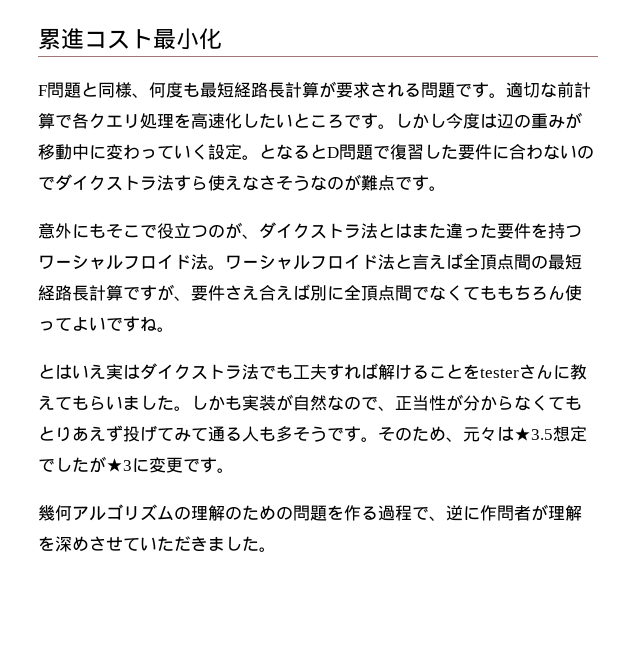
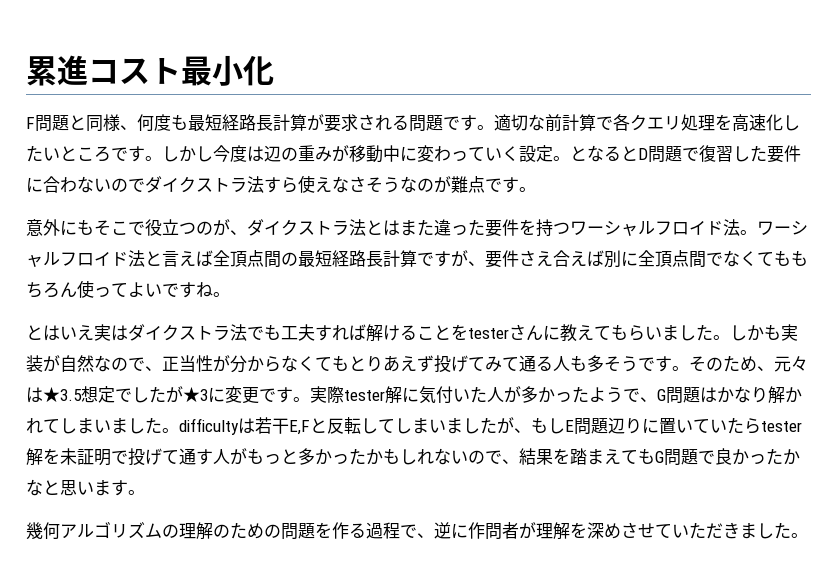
(234, 470) none -> [310,386,802,404] [26,417,802,435] [26,448,800,466] [26,479,145,496] 実際tester解に気付いた人が多かったようで、G問題はかなり解かれてしまいました。difficultyは若干E,Fと反転してしまいましたが、もしE問題辺りに置いていたらtester解を未証明で投げて通す人がもっと多かったかもしれないので、結果を踏まえてもG問題で良かったかなと思います。

